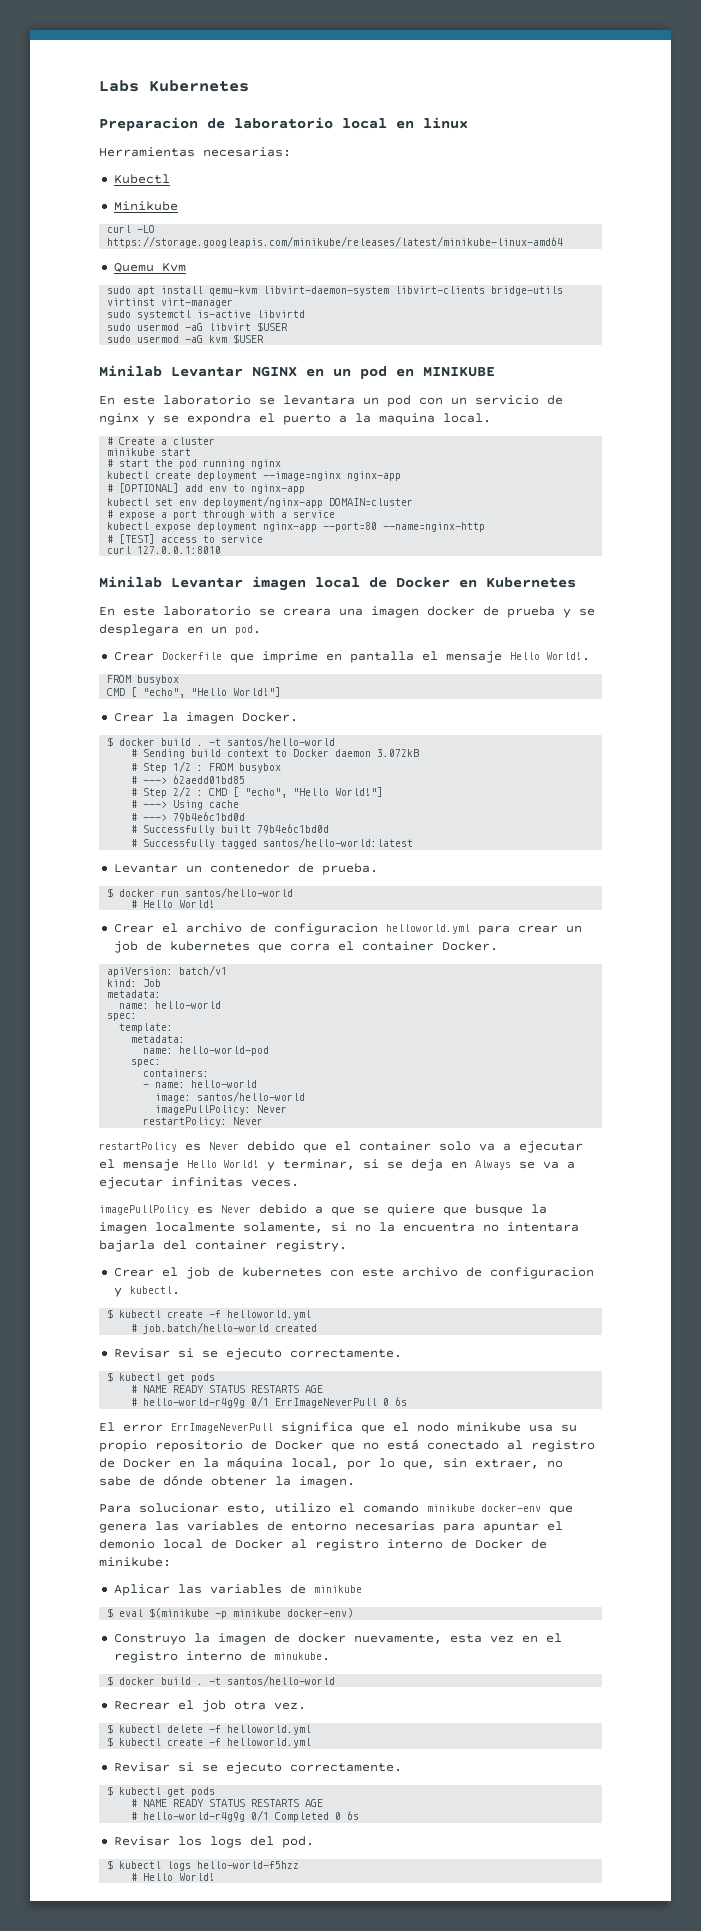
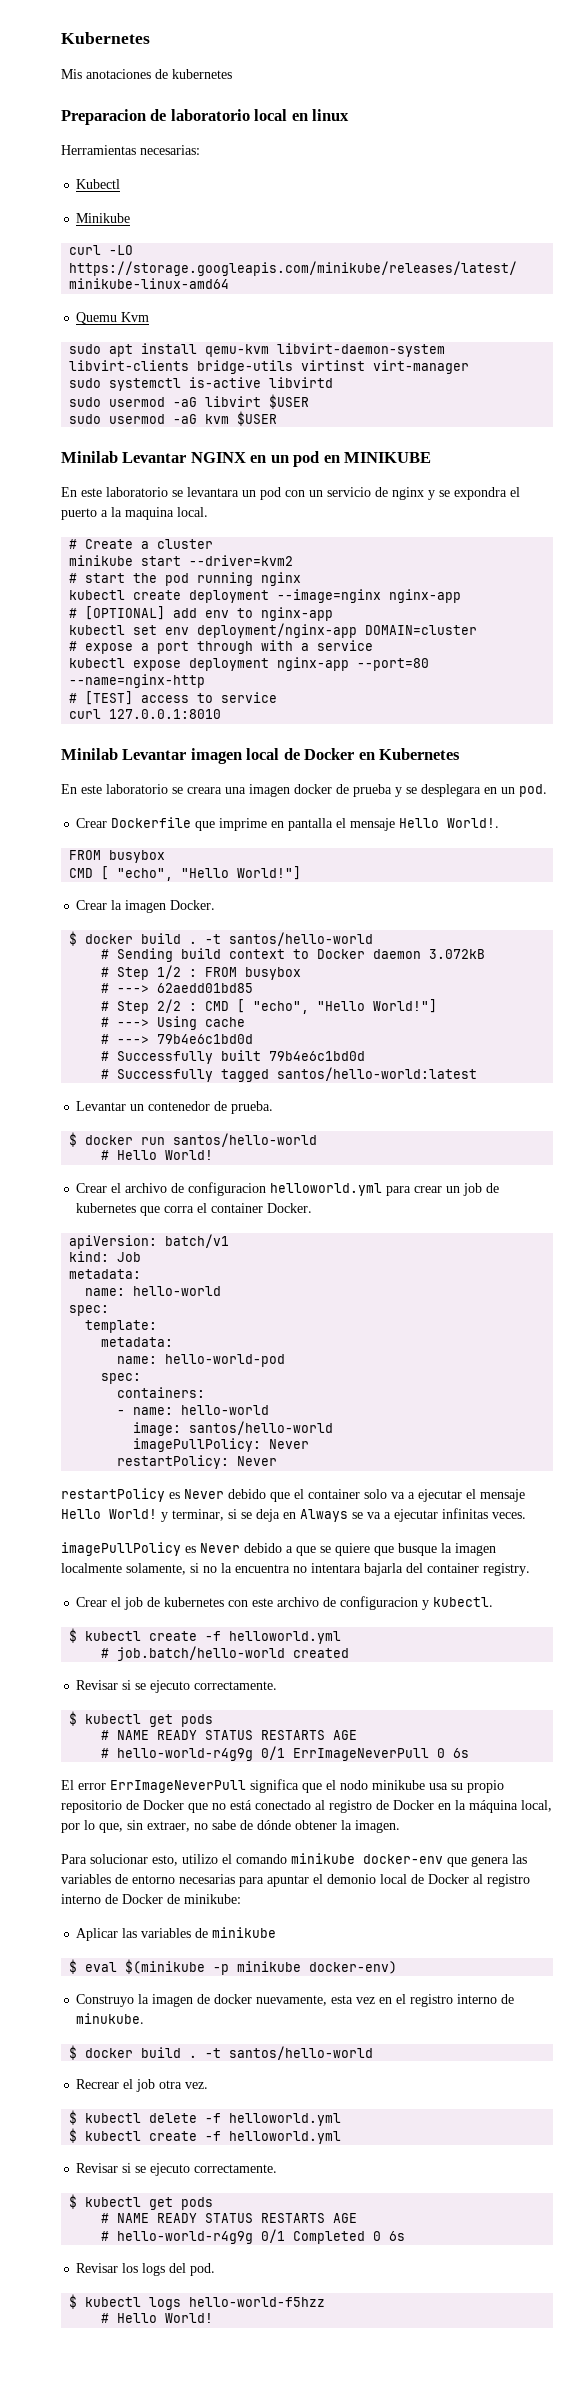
[99,80,249,92] Labs Kubernetes -> [61,32,150,44] [61,69,232,79] Kubernetes // Mis anotaciones de kubernetes
(192, 452) none -> [189,555,294,566] --driver=kvm2

